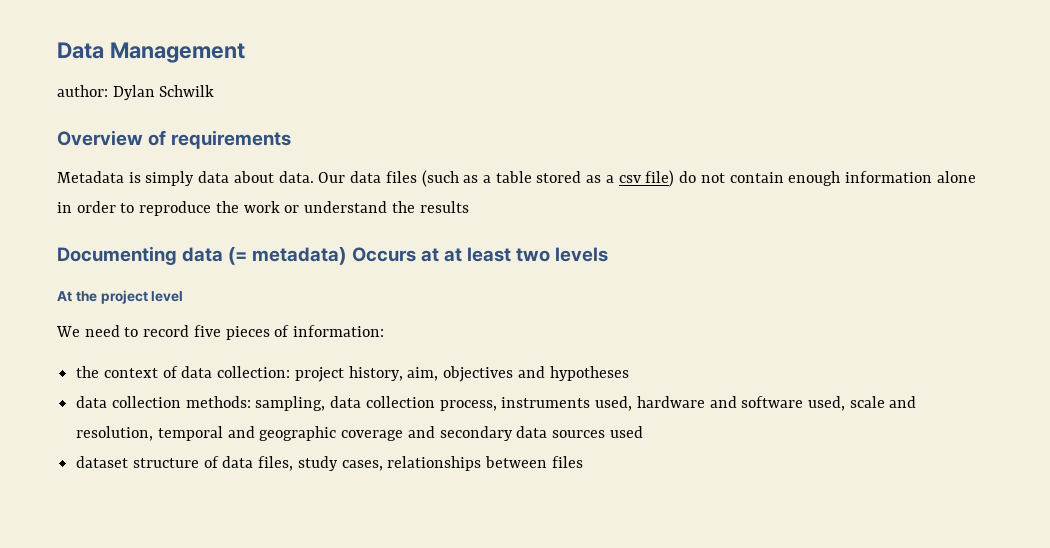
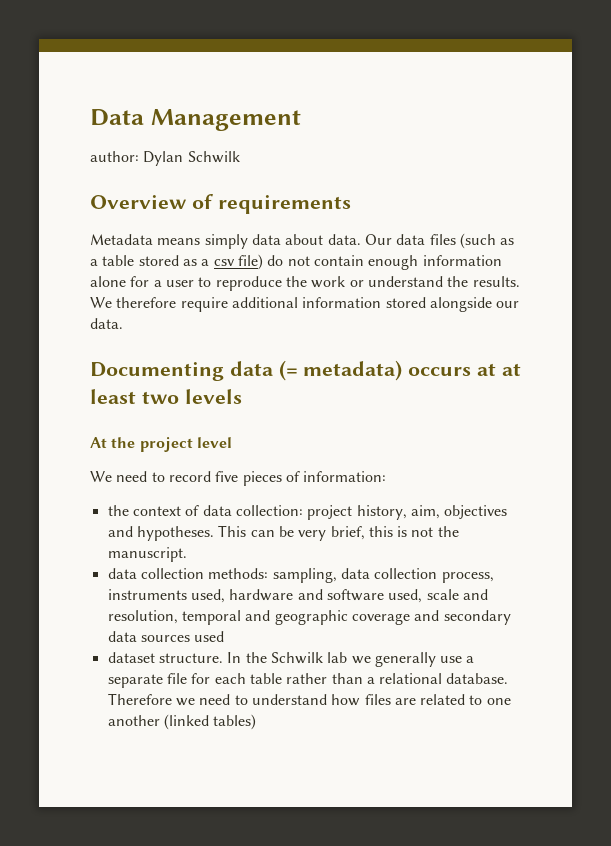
[128,172,141,183] is -> [157,238,201,245] means
[57,201,116,213] in order -> [130,276,194,287] for a user
[419,201,469,213] results -> [472,276,520,287] [90,297,520,312] [90,318,123,329] results. We therefore require additional information stored alongside our data.
[351,247,416,262] Occurs -> [408,367,472,376] occurs
[549,366,629,381] hypotheses -> [136,525,459,541] [107,547,187,562] hypotheses. This can be very brief, this is not the manuscript.
[132,456,583,471] structure of data files, study cases, relationships between files -> [158,652,475,667] [107,673,509,688] [107,693,511,706] [107,714,257,730] structure. In the Schwilk lab we generally use a separate file for each table rather than a relational database. Therefore we need to understand how files are related to one another (linked tables)

